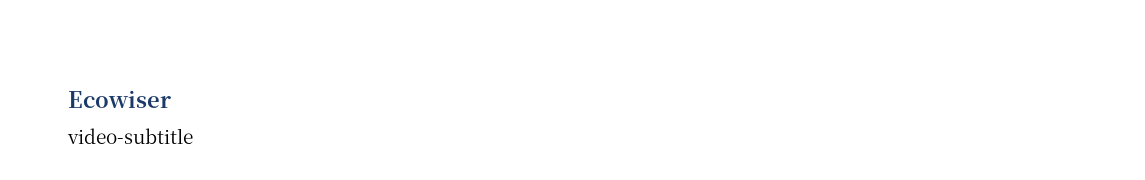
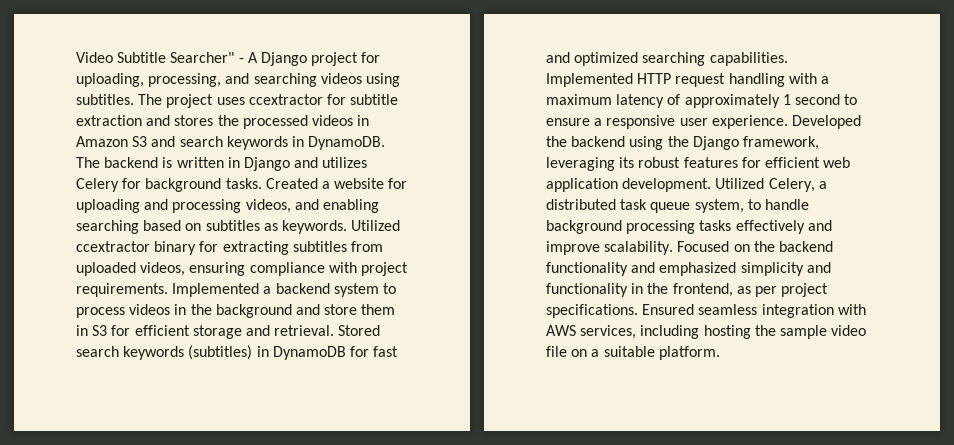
[68,90,171,108] [67,128,193,144] Ecowiser // video-subtitle -> [76,52,381,66] [76,73,400,87] [76,94,399,108] [76,115,370,129] [76,136,386,150] [76,157,368,171] [76,178,408,192] [76,199,379,213] [76,220,401,234] [76,241,383,255] [76,262,408,276] [76,283,396,297] [76,304,396,318] [76,325,381,339] [76,345,399,360] [546,52,788,66] [546,73,829,87] [546,94,858,108] [546,115,861,129] [546,136,819,150] [546,157,851,171] [546,178,827,192] [546,199,809,213] [546,220,832,234] [546,241,833,255] [546,262,831,276] [546,283,829,297] [546,304,866,318] [546,325,867,339] [546,346,720,360] Video Subtitle Searcher" - A Django project for uploading, processing, and searching videos using subtitles. The project uses ccextractor for subtitle extraction and stores the processed videos in Amazon S3 and search keywords in DynamoDB. The backend is written in Django and utilizes Celery for background tasks. Created a website for uploading and processing videos, and enabling searching based on subtitles as keywords. Utilized ccextractor binary for extracting subtitles from uploaded videos, ensuring compliance with project requirements. Implemented a backend system to process videos in the background and store them in S3 for efficient storage and retrieval. Stored search keywords (subtitles) in DynamoDB for fast and optimized searching capabilities. Implemented HTTP request handling with a maximum latency of approximately 1 second to ensure a responsive user experience. Developed the backend using the Django framework, leveraging its robust features for efficient web application development. Utilized Celery, a distributed task queue system, to handle background processing tasks effectively and improve scalability. Focused on the backend functionality and emphasized simplicity and functionality in the frontend, as per project specifications. Ensured seamless integration with AWS services, including hosting the sample video file on a suitable platform.

